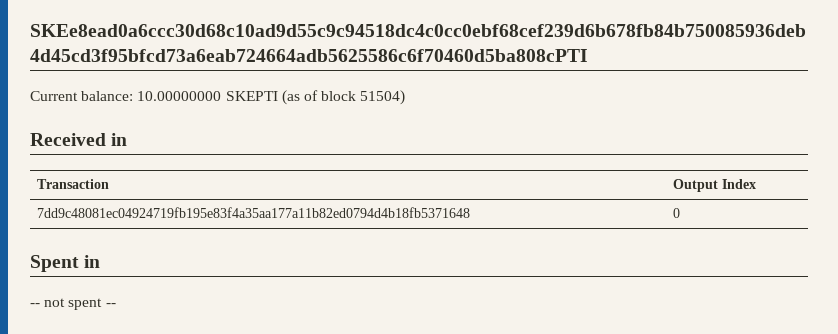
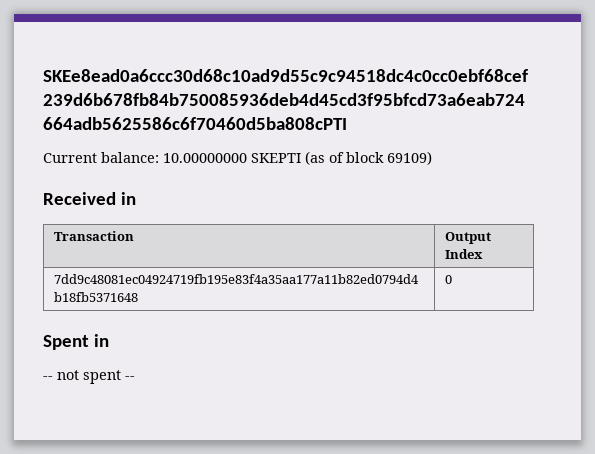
[360,90,406,105] 51504) -> [387,151,432,165] 69109)

